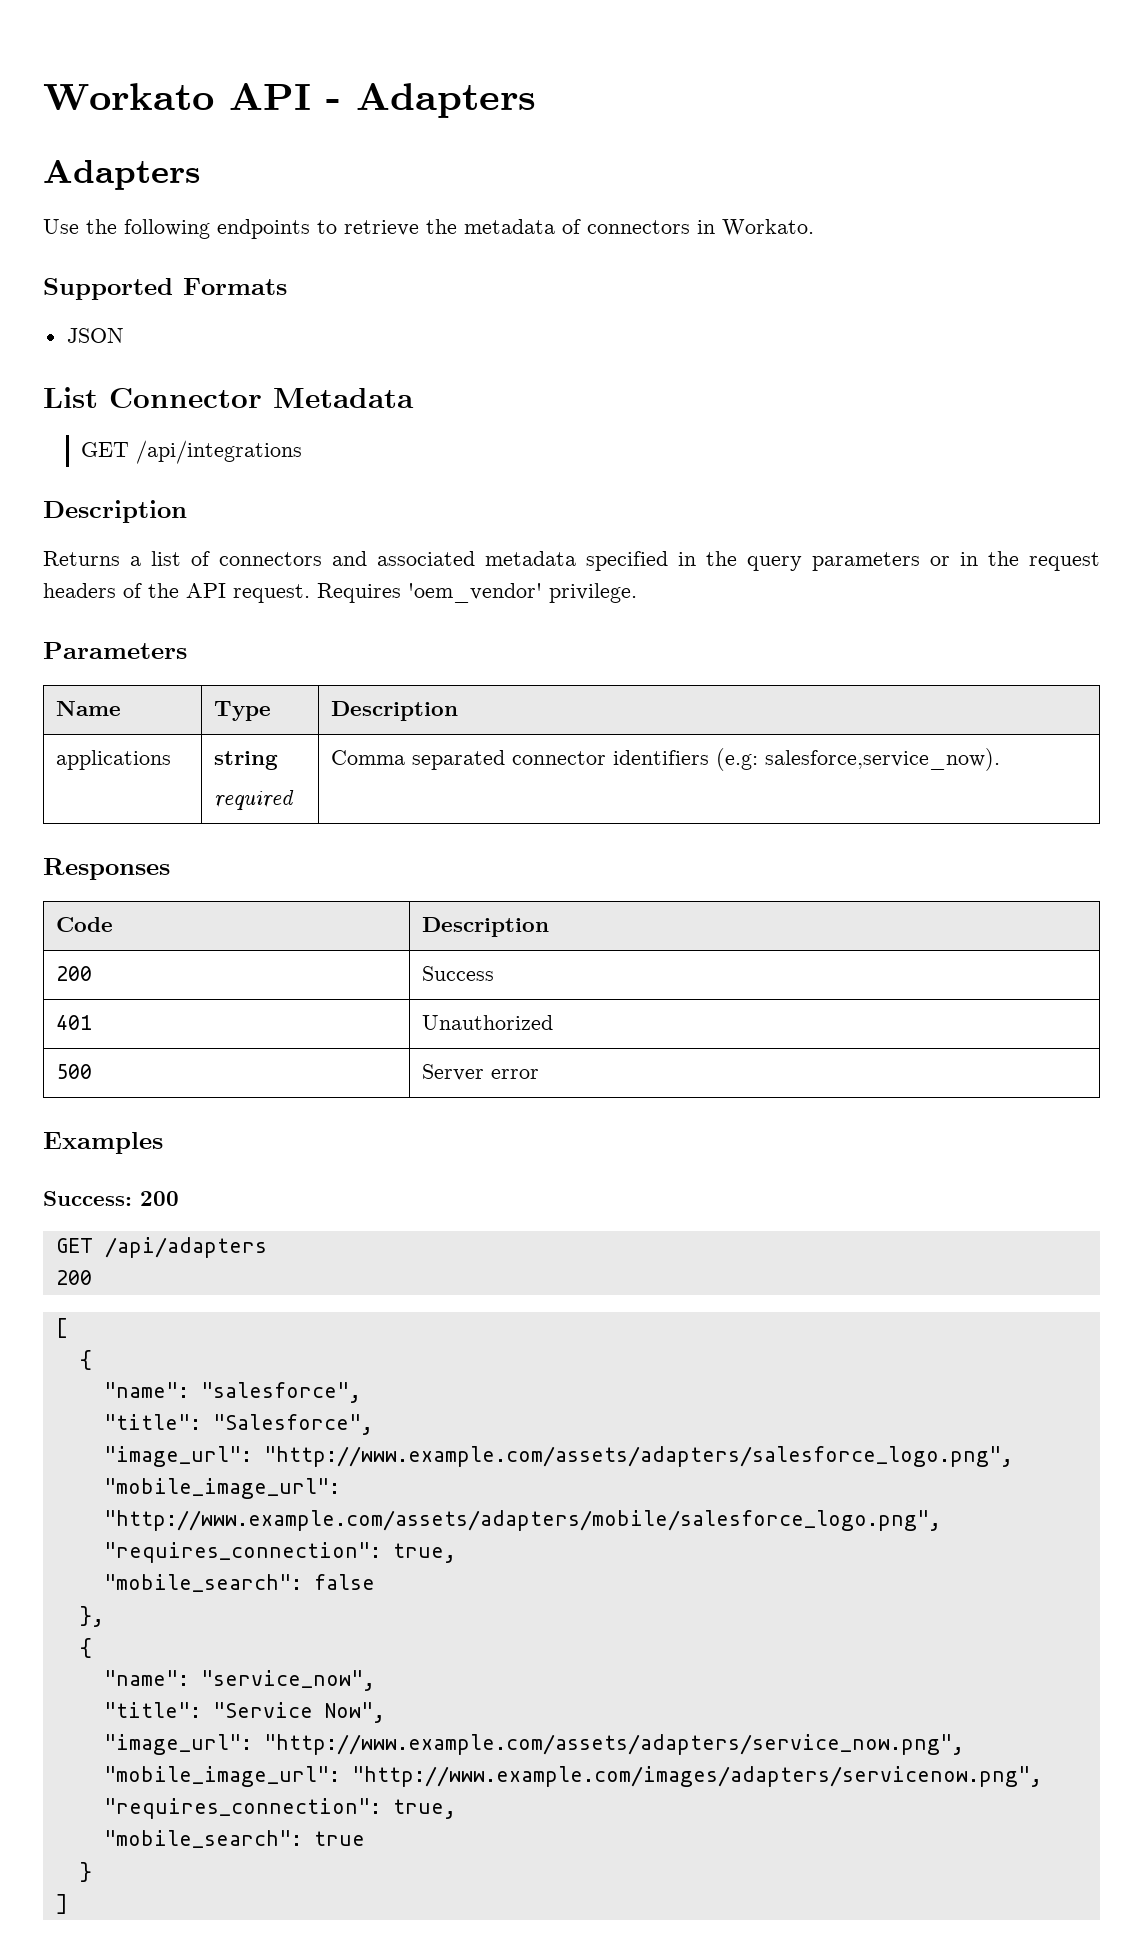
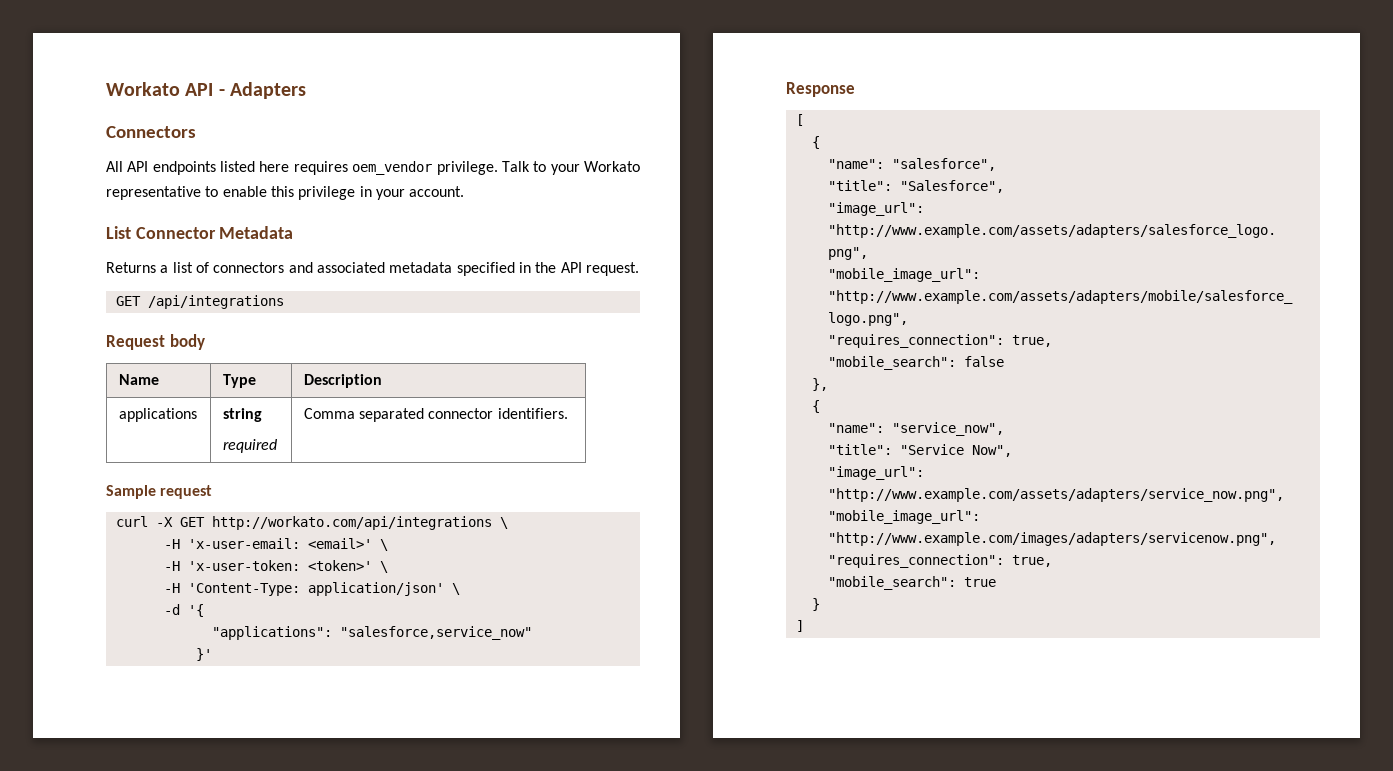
[43,160,200,190] [43,219,814,239] [43,278,287,300] [66,328,124,343] Adapters // Use the following endpoints to retrieve the metadata of connectors in Workato. // Supported Formats // JSON -> [106,126,196,138] [106,161,641,175] [106,186,465,200] Connectors // All API endpoints listed here requires oem_vendor privilege. Talk to your Workato representative to enable this privilege in your account.
[81,440,303,464] [43,500,187,523] // GET /api/integrations // Description -> (294, 232) none
[747,551,1100,571] [43,583,637,603] [43,642,187,659] query parameters or in the request headers of the API request. Requires 'oem_vendor' privilege. // Parameters -> [560,262,639,276] [115,295,284,309] [106,334,205,350] API request. // GET /api/integrations // Request body
[612,748,1000,771] [43,858,170,880] [55,917,113,932] [421,917,549,937] [55,966,92,981] [421,966,494,981] [55,1015,92,1030] [421,1015,553,1030] [55,1064,92,1079] [421,1064,539,1081] [43,1132,163,1154] [43,1191,179,1206] [55,1237,267,1258] [55,1270,92,1285] identifiers (e.g: salesforce,service_now). // Responses // Code | Description // 200 | Success // 401 | Unauthorized // 500 | Server error // Examples // Success: 200 // GET /api/adapters // 200 -> [497,408,568,419] [106,485,213,499] [115,516,508,530] [163,538,388,551] [163,560,388,573] [163,582,460,596] [163,604,204,617] [211,626,532,640] [195,648,212,661] [786,82,855,97] identifiers. // Sample request // curl -X GET http://workato.com/api/integrations \ // -H 'x-user-email: <email>' \ // -H 'x-user-token: <token>' \ // -H 'Content-Type: application/json' \ // -d '{ // "applications": "salesforce,service_now" // }' // Response

